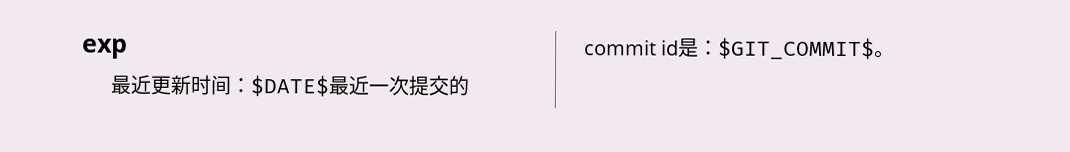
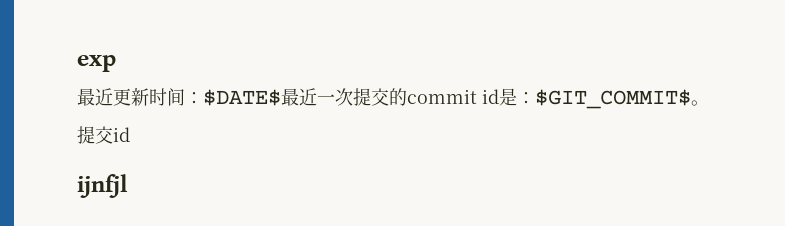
(896, 54) none -> [77,126,130,144] [77,174,128,198] // 提交id // ijnfjl

